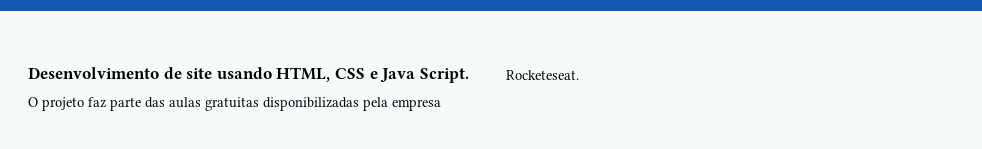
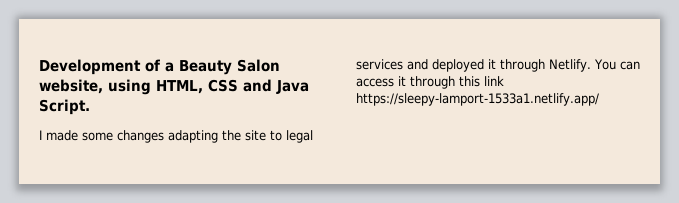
[28,67,272,79] Desenvolvimento de site usando -> [39,59,280,75] [39,79,151,95] Development of a Beauty Salon website, using
[369,71,378,79] e -> [243,79,272,92] and
[28,97,441,111] [506,70,579,80] O projeto faz parte das aulas gratuitas disponibilizadas pela empresa Rocketeseat. -> [39,130,313,143] [356,59,640,72] [356,76,504,89] [356,93,599,106] I made some changes adapting the site to legal services and deployed it through Netlify. You can access it through this link https://sleepy-lamport-1533a1.netlify.app/

